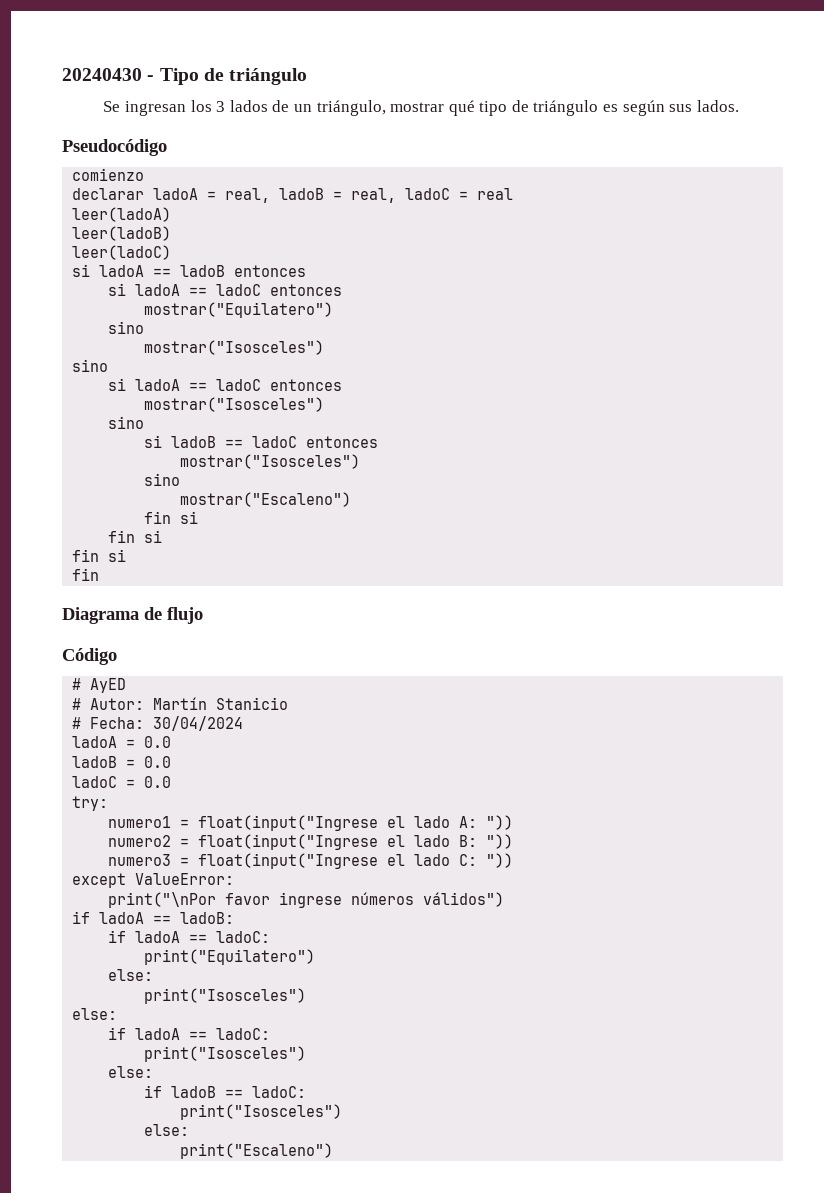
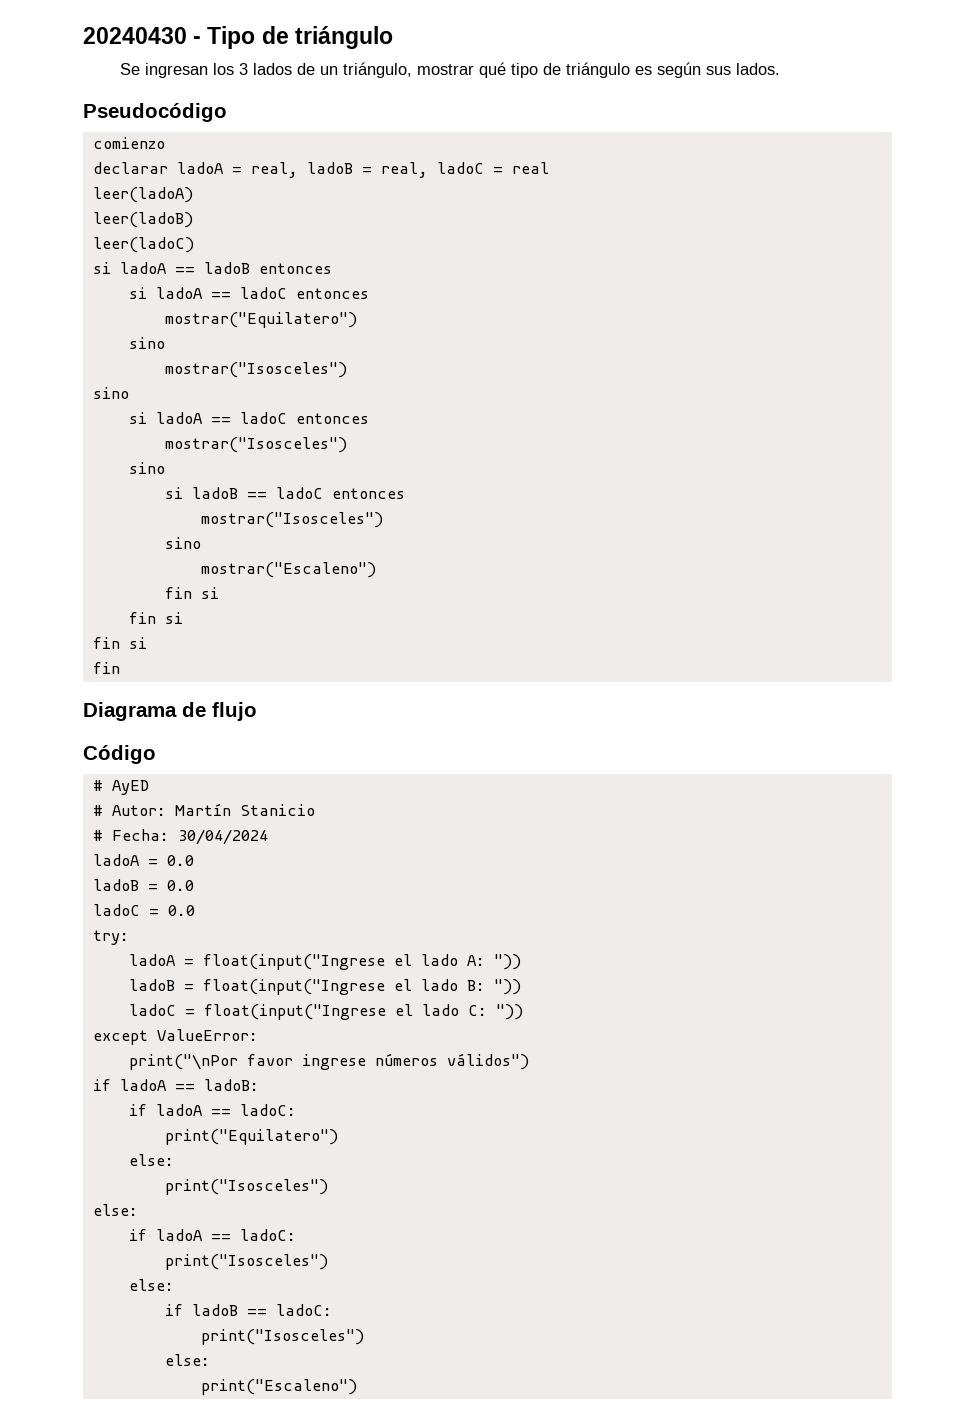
[108,816,172,828] numero1 -> [128,954,176,966] ladoA
[108,835,172,847] numero2 -> [128,979,175,991] ladoB
[108,854,172,866] numero3 -> [128,1004,176,1016] ladoC

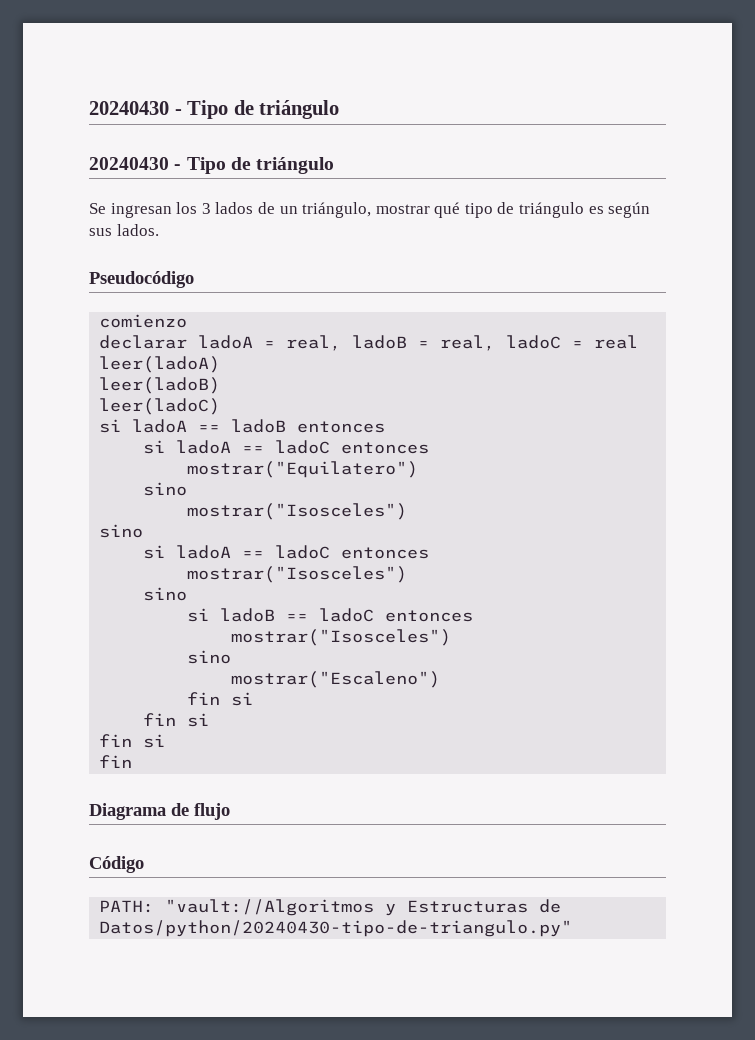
[83,26,393,49] 20240430 - Tipo de triángulo -> [89,100,340,119] [89,157,335,174] 20240430 - Tipo de triángulo // 20240430 - Tipo de triángulo
[92,780,149,795] [92,803,315,816] [92,829,268,845] [92,854,194,866] [92,879,194,891] [92,904,195,916] [92,930,129,945] [128,954,521,970] [128,979,521,995] [128,1004,523,1020] [92,1029,258,1045] [128,1053,529,1070] [92,1079,259,1091] [128,1104,296,1116] [164,1129,338,1145] [128,1154,174,1166] [164,1179,328,1195] [92,1204,138,1216] [128,1229,296,1241] [164,1254,328,1270] [128,1279,174,1291] [164,1304,332,1316] [200,1329,364,1345] [164,1354,210,1366] [200,1379,357,1395] # AyED // # Autor: Martín Stanicio // # Fecha: 30/04/2024 // ladoA = 0.0 // ladoB = 0.0 // ladoC = 0.0 // try: // ladoA = float(input("Ingrese el lado A: ")) // ladoB = float(input("Ingrese el lado B: ")) // ladoC = float(input("Ingrese el lado C: ")) // except ValueError: // print("\nPor favor ingrese números válidos") // if ladoA == ladoB: // if ladoA == ladoC: // print("Equilatero") // else: // print("Isosceles") // else: // if ladoA == ladoC: // print("Isosceles") // else: // if ladoB == ladoC: // print("Isosceles") // else: // print("Escaleno") -> [99,899,562,916] [99,920,573,937] PATH: "vault://Algoritmos y Estructuras de Datos/python/20240430-tipo-de-triangulo.py"

